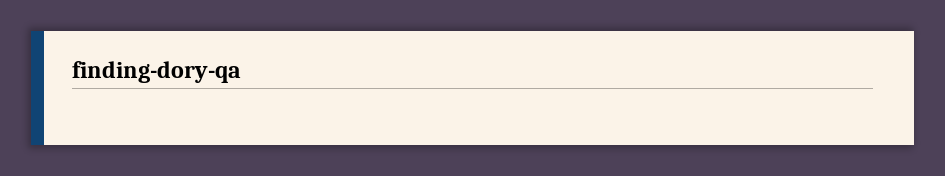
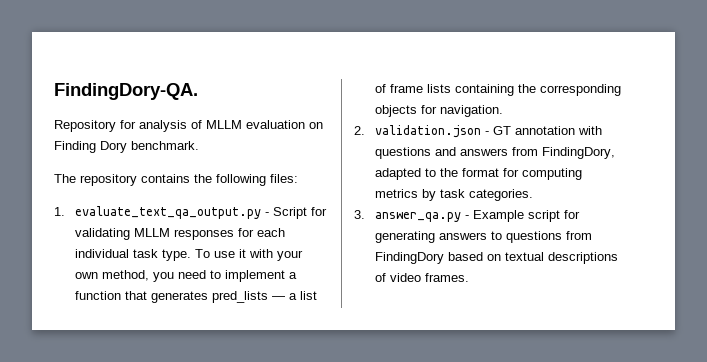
[72,61,241,83] finding-dory-qa -> [54,83,198,100] [54,120,323,132] [54,141,199,153] [54,174,298,186] [54,206,327,219] [74,228,285,240] [74,249,303,261] [74,270,297,282] [74,291,317,303] [374,84,621,96] [374,105,503,117] [354,125,602,138] [374,147,615,159] [374,168,582,180] [374,189,533,201] [354,210,580,222] [374,231,592,243] [374,252,618,264] [374,273,469,282] FindingDory-QA. // Repository for analysis of MLLM evaluation on Finding Dory benchmark. // The repository contains the following files: // 1. evaluate_text_qa_output.py - Script for validating MLLM responses for each individual task type. To use it with your own method, you need to implement a function that generates pred_lists — a list of frame lists containing the corresponding objects for navigation. // 2. validation.json - GT annotation with questions and answers from FindingDory, adapted to the format for computing metrics by task categories. // 3. answer_qa.py - Example script for generating answers to questions from FindingDory based on textual descriptions of video frames.

